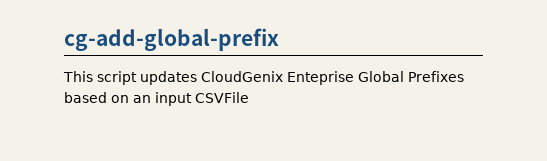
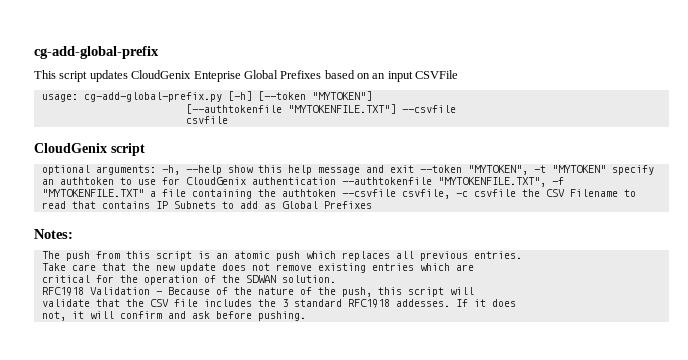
(249, 97) none -> [41,91,372,102] [185,104,456,114] [185,116,228,124] [34,143,145,156] [41,165,654,175] [41,177,564,187] [41,189,636,199] [41,201,372,209] [34,229,73,239] [41,251,522,261] [41,263,474,273] [41,275,336,285] [41,287,474,297] [41,299,516,308] [41,311,306,321] // usage: cg-add-global-prefix.py [-h] [--token "MYTOKEN"] // [--authtokenfile "MYTOKENFILE.TXT"] --csvfile // csvfile // CloudGenix script // optional arguments: -h, --help show this help message and exit --token "MYTOKEN", -t "MYTOKEN" specify an authtoken to use for CloudGenix authentication --authtokenfile "MYTOKENFILE.TXT", -f "MYTOKENFILE.TXT" a file containing the authtoken --csvfile csvfile, -c csvfile the CSV Filename to read that contains IP Subnets to add as Global Prefixes // Notes: // The push from this script is an atomic push which replaces all previous entries. // Take care that the new update does not remove existing entries which are // critical for the operation of the SDWAN solution. // RFC1918 Validation - Because of the nature of the push, this script will // validate that the CSV file includes the 3 standard RFC1918 addesses. If it does // not, it will confirm and ask before pushing.

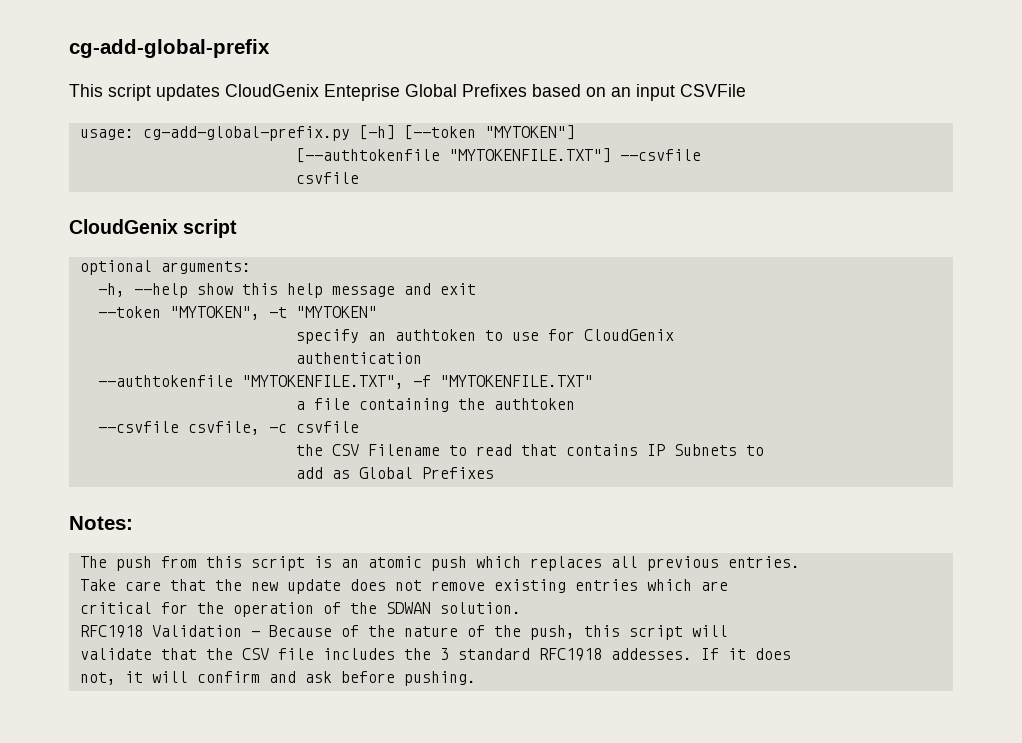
(156, 170) none -> (251, 267) //
(414, 169) none -> (476, 289) //
(606, 169) none -> (377, 312) //
(246, 181) none -> (674, 335) //
(336, 181) none -> (422, 358) //
(144, 193) none -> (593, 381) //
(336, 193) none -> (575, 404) //
(516, 193) none -> (359, 427) //
(234, 205) none -> (764, 450) //

